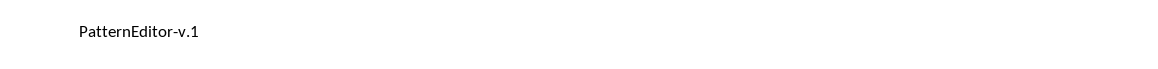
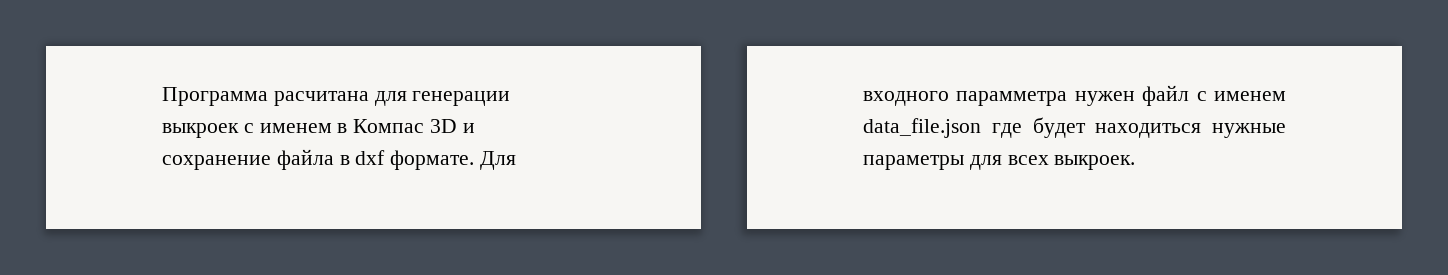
[79,26,199,37] PatternEditor-v.1 -> [162,87,511,106] [162,119,475,138] [162,149,517,170] [863,85,1286,106] [863,117,1286,138] [863,155,1136,170] Программа расчитана для генерации выкроек с именем в Компас 3D и сохранение файла в dxf формате. Для входного парамметра нужен файл с именем data_file.json где будет находиться нужные параметры для всех выкроек.

